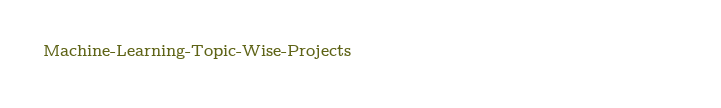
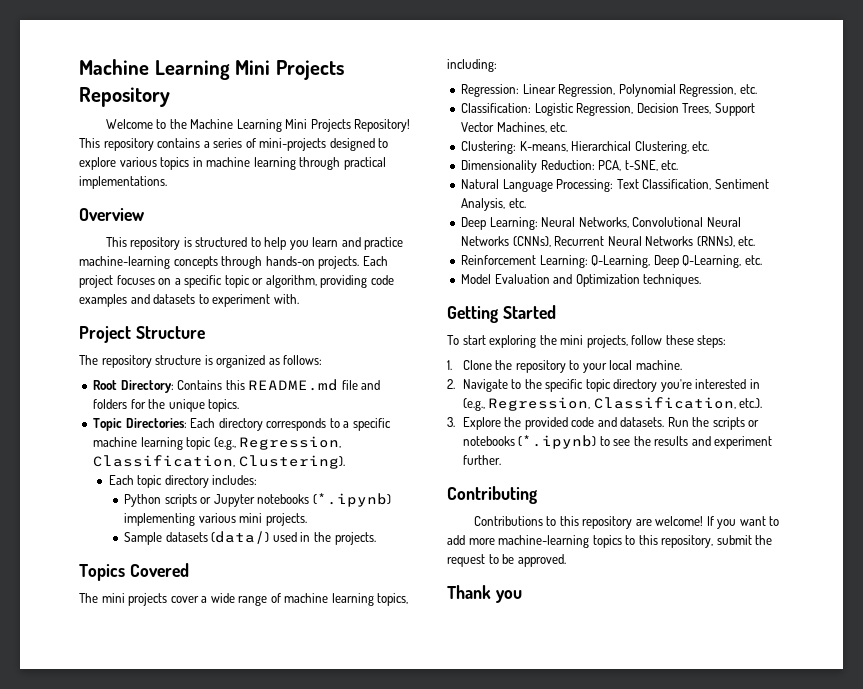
[43,45,351,59] Machine-Learning-Topic-Wise-Projects -> [79,59,344,80] [79,87,170,107] [105,119,411,132] [79,138,389,151] [79,157,386,170] [79,176,167,189] [79,208,144,221] [105,237,404,250] [79,256,388,269] [79,275,394,288] [79,294,299,307] [79,326,205,343] [79,355,323,368] [93,379,381,393] [93,399,240,412] [93,418,391,431] [93,436,342,450] [93,455,345,469] [108,475,258,488] [124,493,391,507] [124,513,307,526] [124,531,376,545] [79,563,189,581] [79,593,409,606] [447,59,497,72] [461,84,757,97] [461,103,755,116] [461,122,568,133] [461,141,710,154] [461,160,679,173] [461,179,769,192] [461,198,526,211] [461,217,741,230] [461,236,756,247] [461,255,762,268] [461,274,702,287] [447,305,556,323] [447,335,727,348] [447,360,682,373] [447,379,760,392] [462,397,763,411] [447,417,760,430] [462,435,773,449] [462,455,501,465] [447,486,537,504] [473,516,780,529] [447,535,773,548] [447,554,566,567] [447,585,522,603] Machine Learning Mini Projects Repository // Welcome to the Machine Learning Mini Projects Repository! This repository contains a series of mini-projects designed to explore various topics in machine learning through practical implementations. // Overview // This repository is structured to help you learn and practice machine-learning concepts through hands-on projects. Each project focuses on a specific topic or algorithm, providing code examples and datasets to experiment with. // Project Structure // The repository structure is organized as follows: // Root Directory: Contains this README.md file and folders for the unique topics. // Topic Directories: Each directory corresponds to a specific machine learning topic (e.g., Regression, Classification, Clustering). // Each topic directory includes: // Python scripts or Jupyter notebooks (*.ipynb) implementing various mini projects. // Sample datasets (data/) used in the projects. // Topics Covered // The mini projects cover a wide range of machine learning topics, including: // Regression: Linear Regression, Polynomial Regression, etc. // Classification: Logistic Regression, Decision Trees, Support Vector Machines, etc. // Clustering: K-means, Hierarchical Clustering, etc. // Dimensionality Reduction: PCA, t-SNE, etc. // Natural Language Processing: Text Classification, Sentiment Analysis, etc. // Deep Learning: Neural Networks, Convolutional Neural Networks (CNNs), Recurrent Neural Networks (RNNs), etc. // Reinforcement Learning: Q-Learning, Deep Q-Learning, etc. // Model Evaluation and Optimization techniques. // Getting Started // To start exploring the mini projects, follow these steps: // 1. Clone the repository to your local machine. // 2. Navigate to the specific topic directory you're interested in (e.g., Regression, Classification, etc.). // 3. Explore the provided code and datasets. Run the scripts or notebooks (*.ipynb) to see the results and experiment further. // Contributing // Contributions to this repository are welcome! If you want to add more machine-learning topics to this repository, submit the request to be approved. // Thank you

